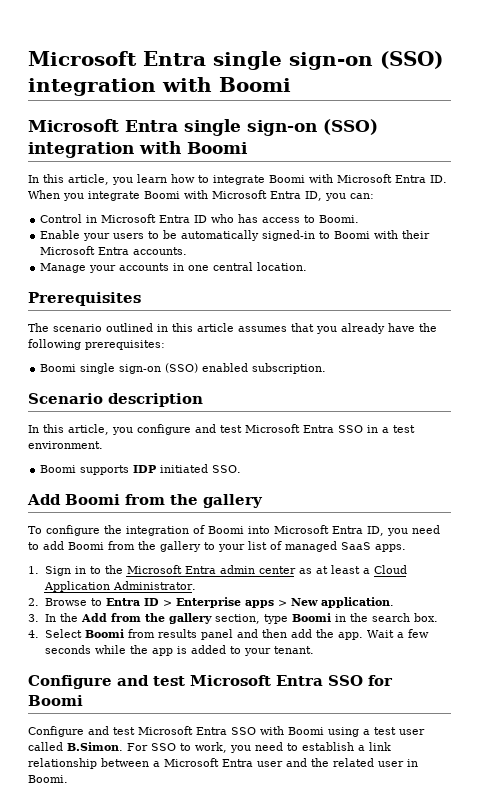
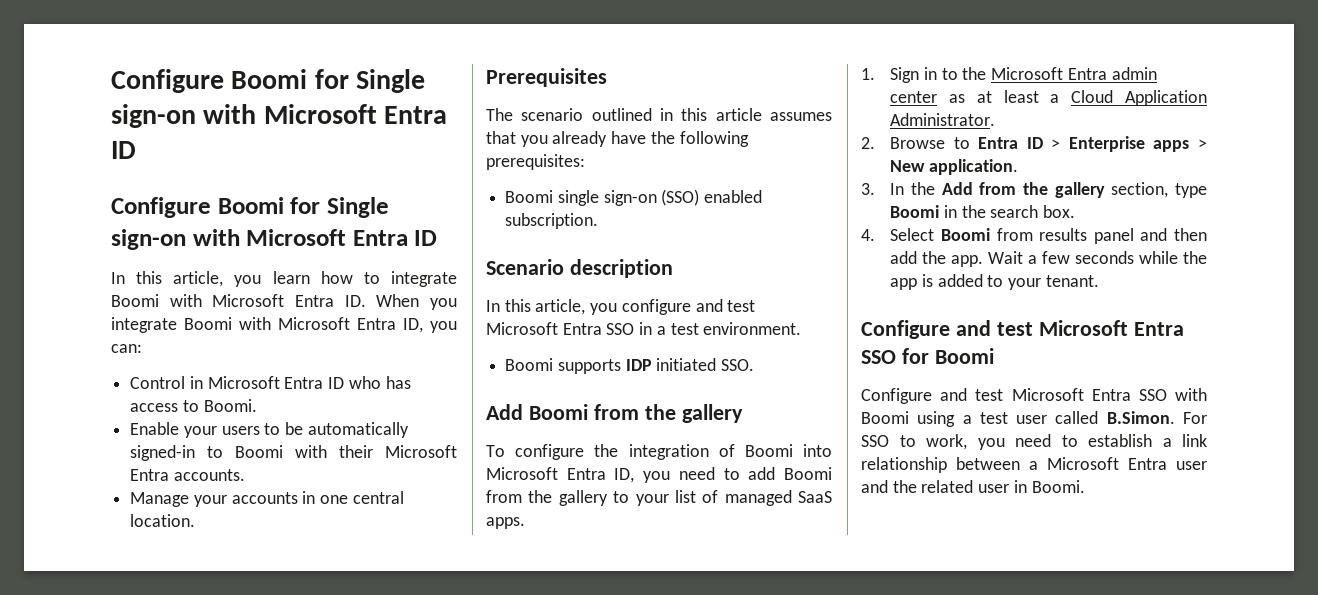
[28,51,443,70] [28,77,291,96] [28,119,378,136] [28,141,248,158] Microsoft Entra single sign-on (SSO) integration with Boomi // Microsoft Entra single sign-on (SSO) integration with Boomi -> [111,69,426,93] [111,104,448,128] [111,141,136,159] [111,197,389,218] [111,229,438,250] Configure Boomi for Single sign-on with Microsoft Entra ID // Configure Boomi for Single sign-on with Microsoft Entra ID

